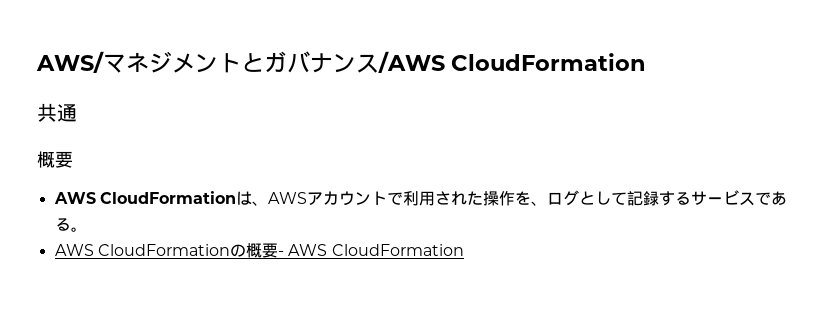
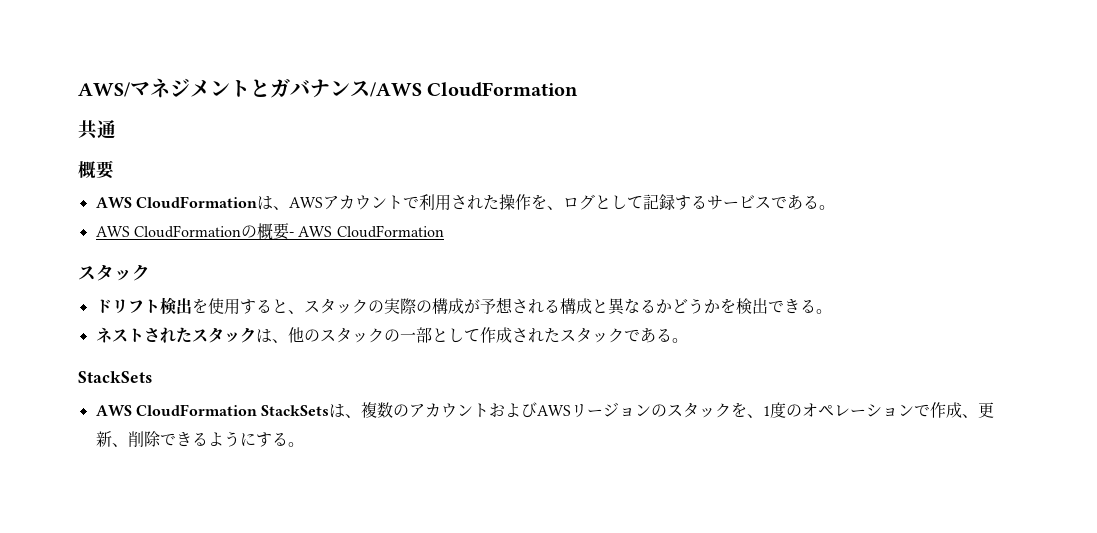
(464, 250) none -> [78,264,150,281] [95,297,832,315] [95,327,688,343] [78,371,152,383] [95,402,995,418] [95,431,304,447] // スタック // ドリフト検出を使用すると、スタックの実際の構成が予想される構成と異なるかどうかを検出できる。 // ネストされたスタックは、他のスタックの一部として作成されたスタックである。 // StackSets // AWS CloudFormation StackSetsは、複数のアカウントおよびAWSリージョンのスタックを、1度のオペレーションで作成、更新、削除できるようにする。

